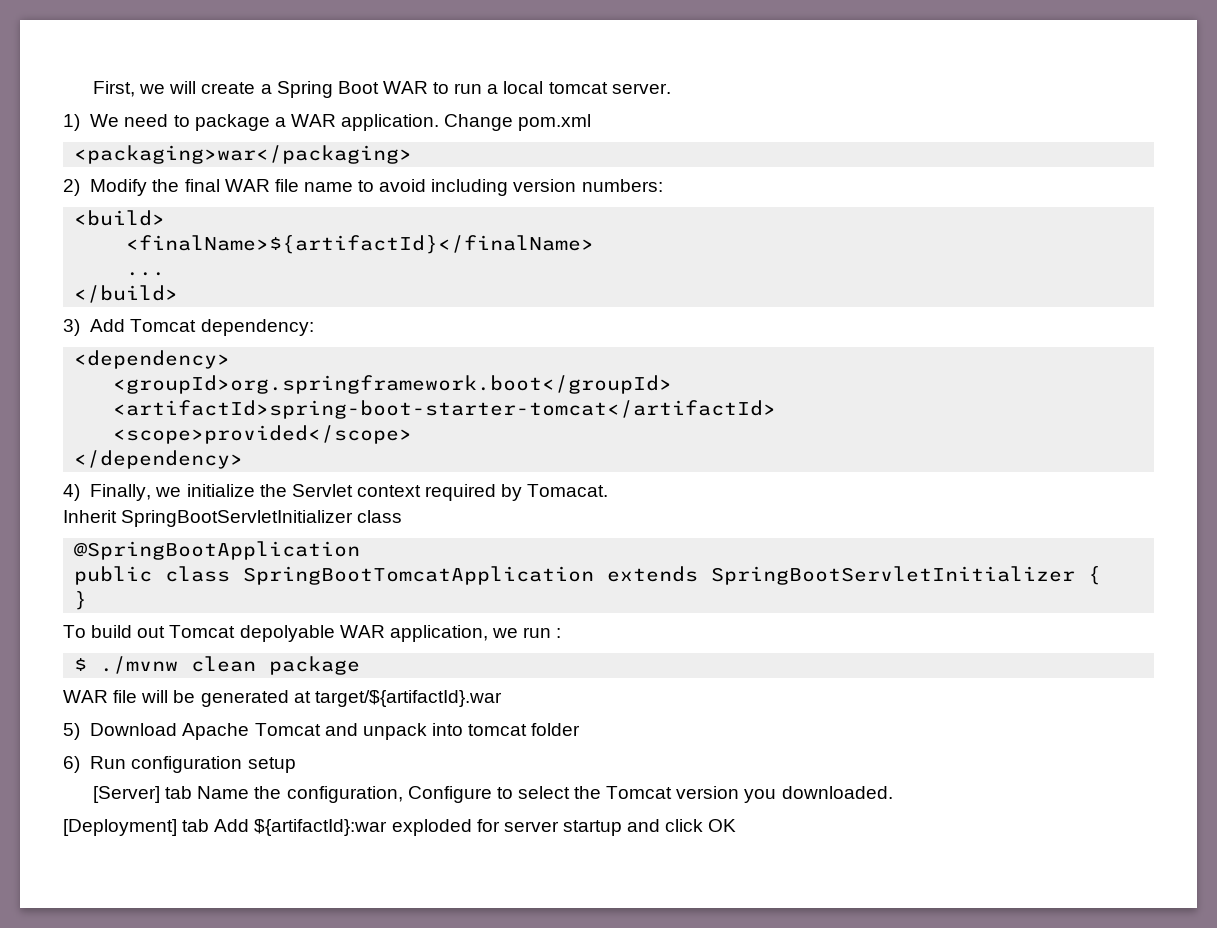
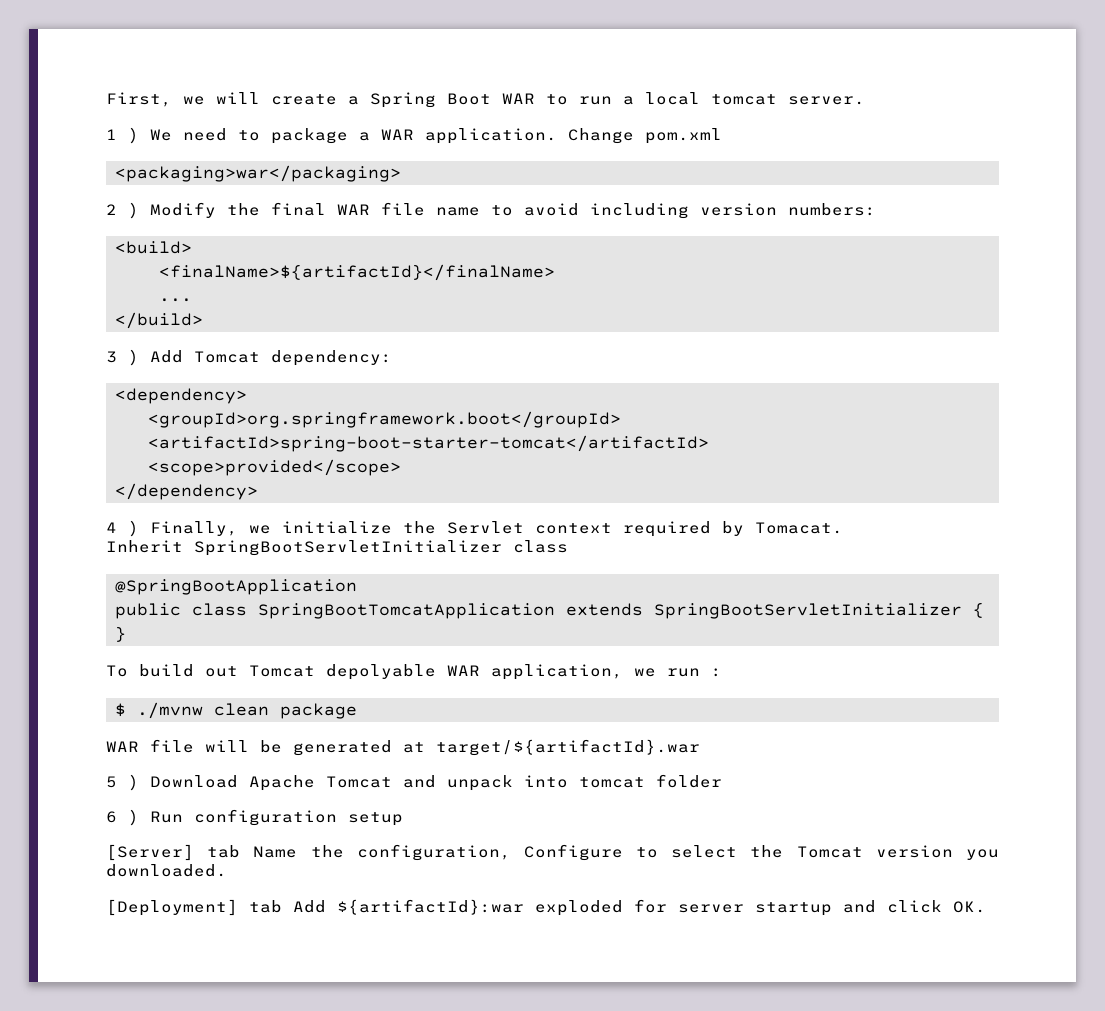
[63,114,80,131] 1) -> [106,127,139,144] 1 )
[63,179,80,196] 2) -> [106,202,139,219] 2 )
[63,319,80,336] 3) -> [106,349,139,366] 3 )
[63,484,80,501] 4) -> [106,520,139,537] 4 )
[63,723,80,740] 5) -> [106,774,139,791] 5 )
[63,756,80,773] 6) -> [106,809,139,826] 6 )
[708,819,737,832] OK -> [953,901,986,913] OK.

